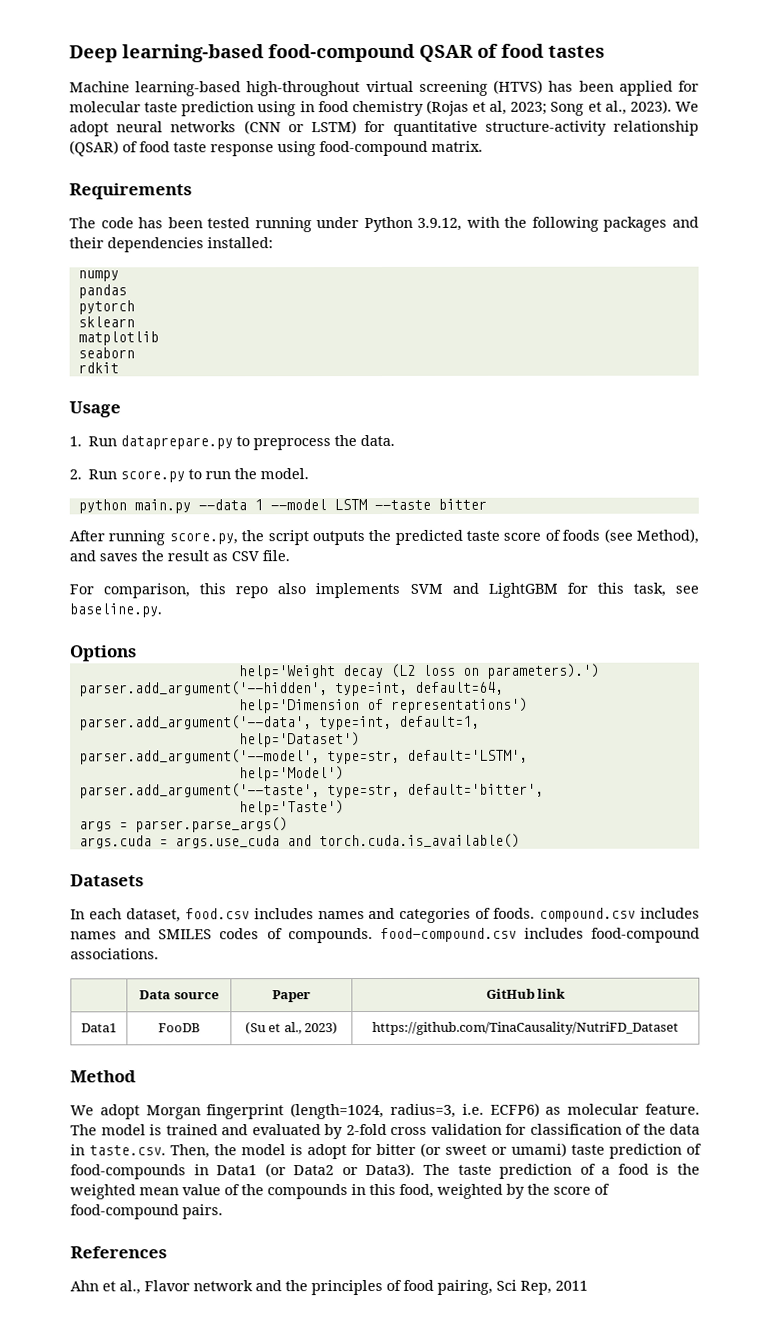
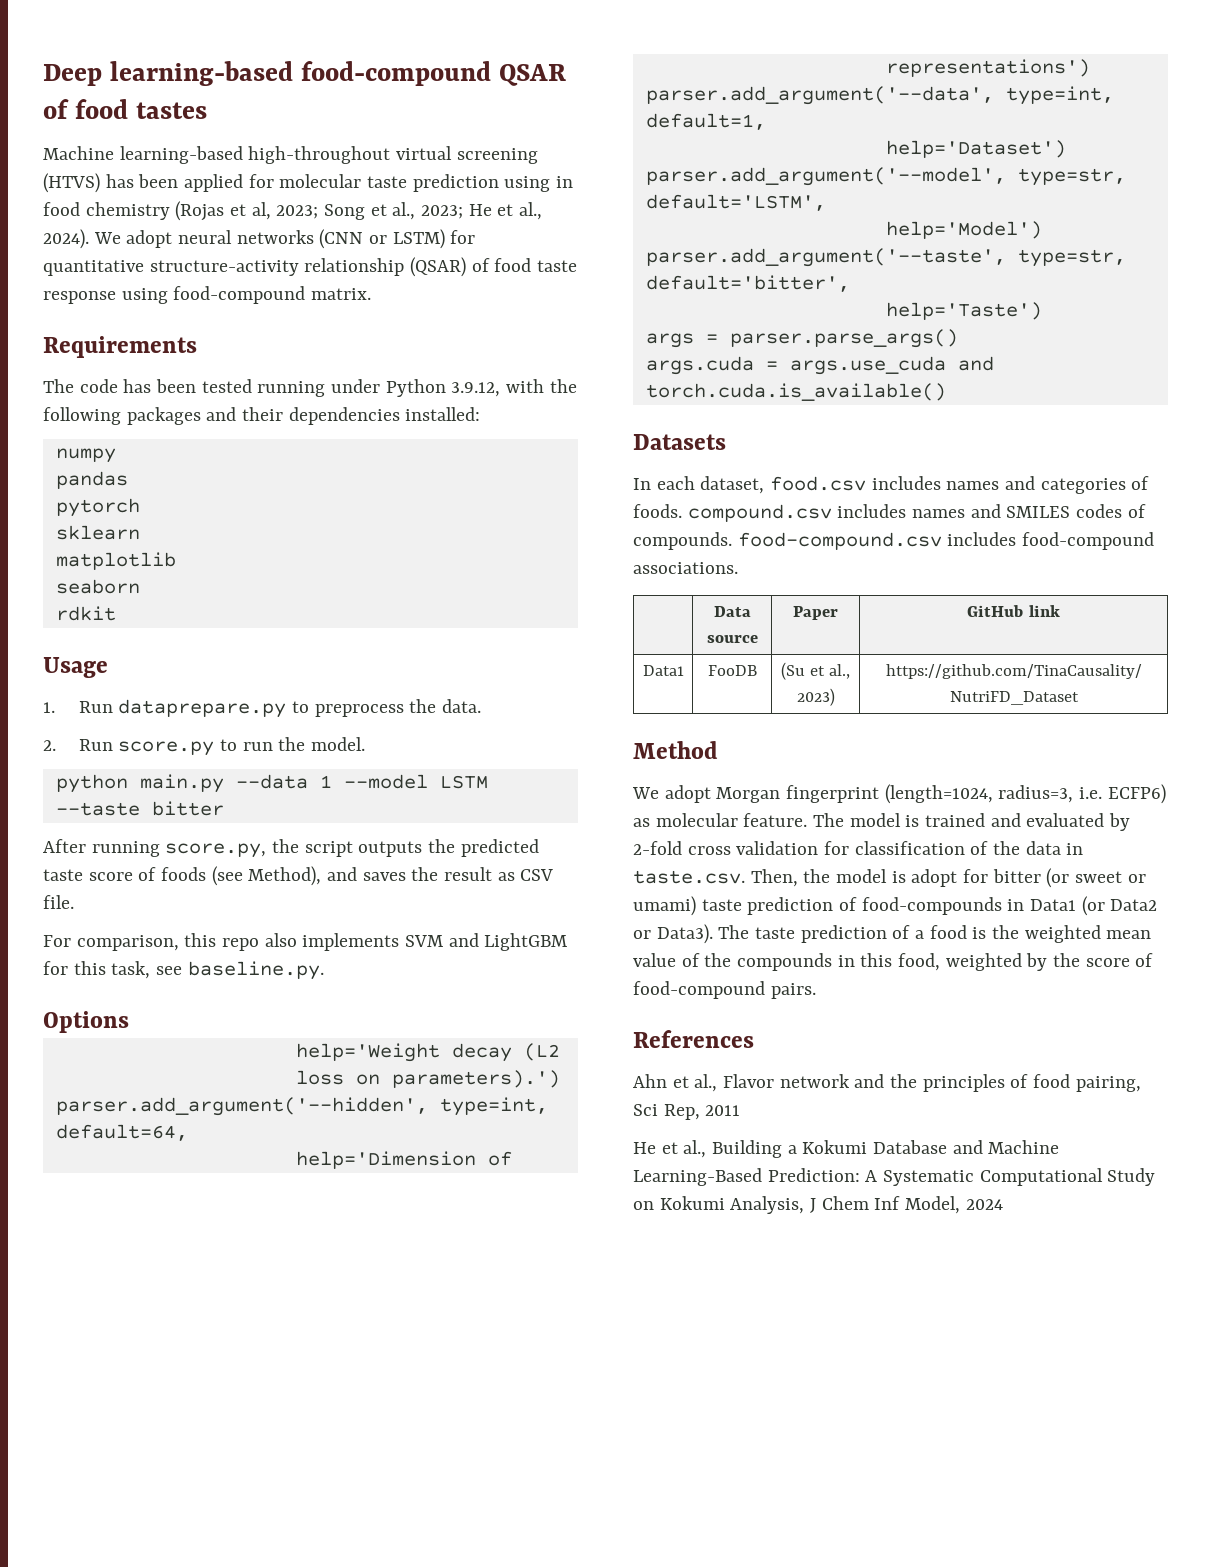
[629,99,672,114] 2023). -> [421,202,543,220] [43,229,89,249] 2023; He et al., 2024).
(588, 1285) none -> [633,1140,1060,1158] [633,1168,1156,1186] [633,1196,1003,1214] // He et al., Building a Kokumi Database and Machine Learning-Based Prediction: A Systematic Computational Study on Kokumi Analysis, J Chem Inf Model, 2024

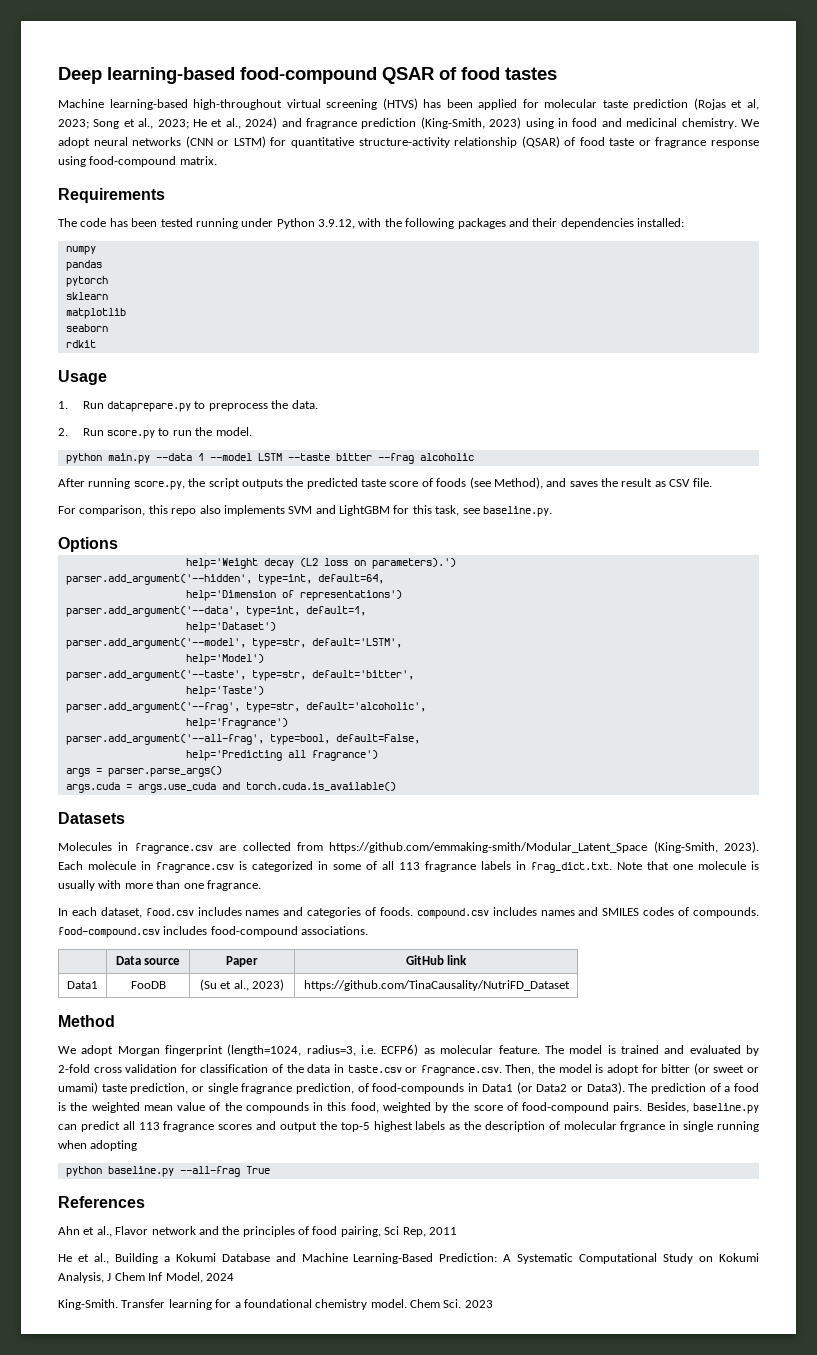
[504,176,574,192] [43,202,170,220] using in food chemistry -> (689, 104) none
[43,229,89,249] 2024). -> [245,117,737,129] 2024) and fragrance prediction (King-Smith, 2023) using in food and medicinal chemistry.
(578, 266) none -> [638,137,707,148] or fragrance
(224, 808) none -> [377,453,474,464] --frag alcoholic
(1042, 311) none -> [65,702,426,713] [185,718,288,729] [65,734,420,745] [185,750,378,761] // parser.add_argument('--frag', type=str, default='alcoholic', // help='Fragrance') // parser.add_argument('--all-frag', type=bool, default=False, // help='Predicting all fragrance')
(726, 442) none -> [58,841,759,854] [58,861,759,873] [58,880,261,891] // Molecules in fragrance.csv are collected from https://github.com/emmaking-smith/Modular_Latent_Space (King-Smith, 2023). Each molecule in fragrance.csv is categorized in some of all 113 fragrance labels in frag_dict.txt. Note that one molecule is usually with more than one fragrance.
[633,870,745,884] taste.csv. -> [347,1065,502,1076] taste.csv or fragrance.csv.
[747,897,834,915] prediction -> [130,1083,355,1094] prediction, or single fragrance prediction,
[755,927,796,939] taste -> (648, 1087) none
(816, 991) none -> [646,1102,759,1114] [58,1121,760,1132] [58,1140,138,1151] [65,1166,270,1177] Besides, baseline.py can predict all 113 fragrance scores and output the top-5 highest labels as the description of molecular frgrance in single running when adopting // python baseline.py --all-frag True
(1003, 1204) none -> [58,1299,493,1310] // King-Smith. Transfer learning for a foundational chemistry model. Chem Sci. 2023

